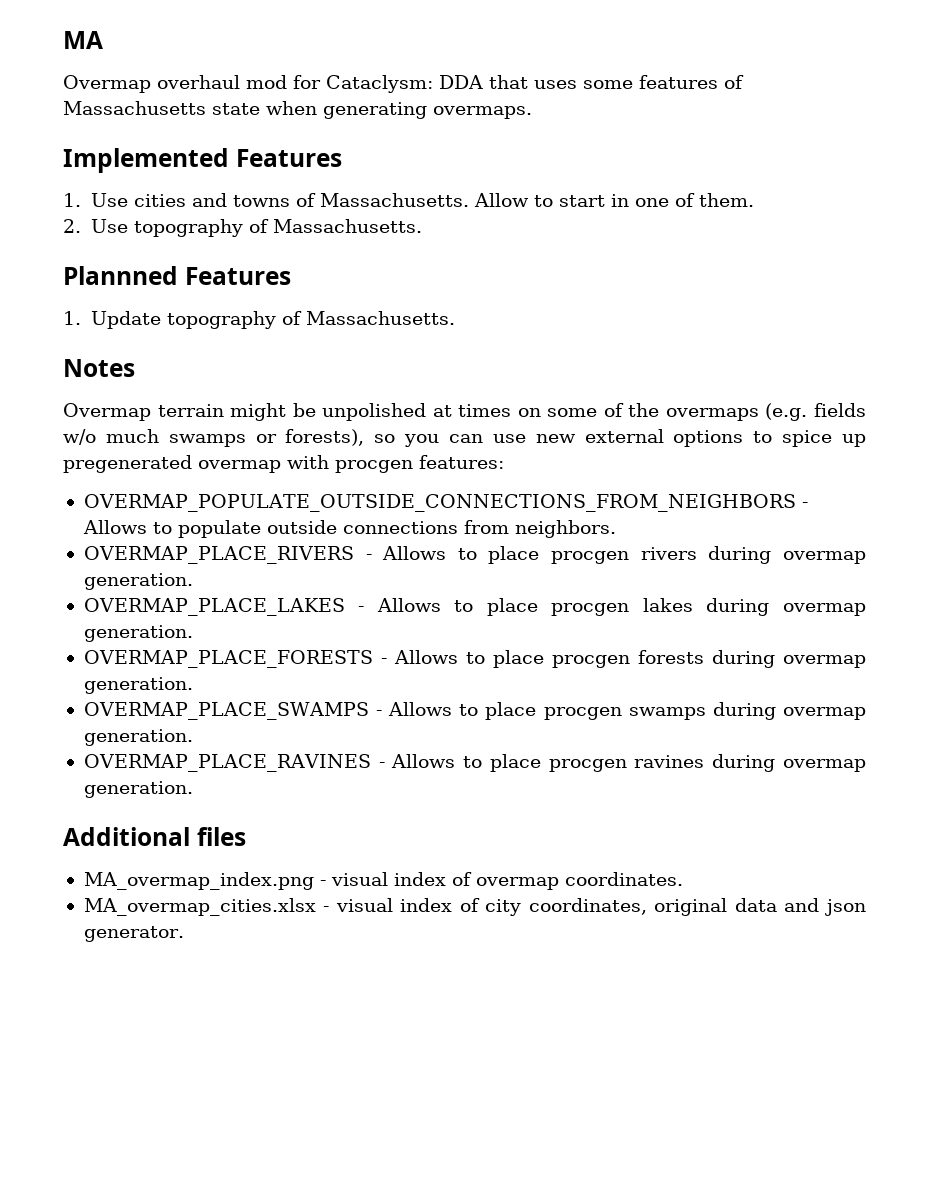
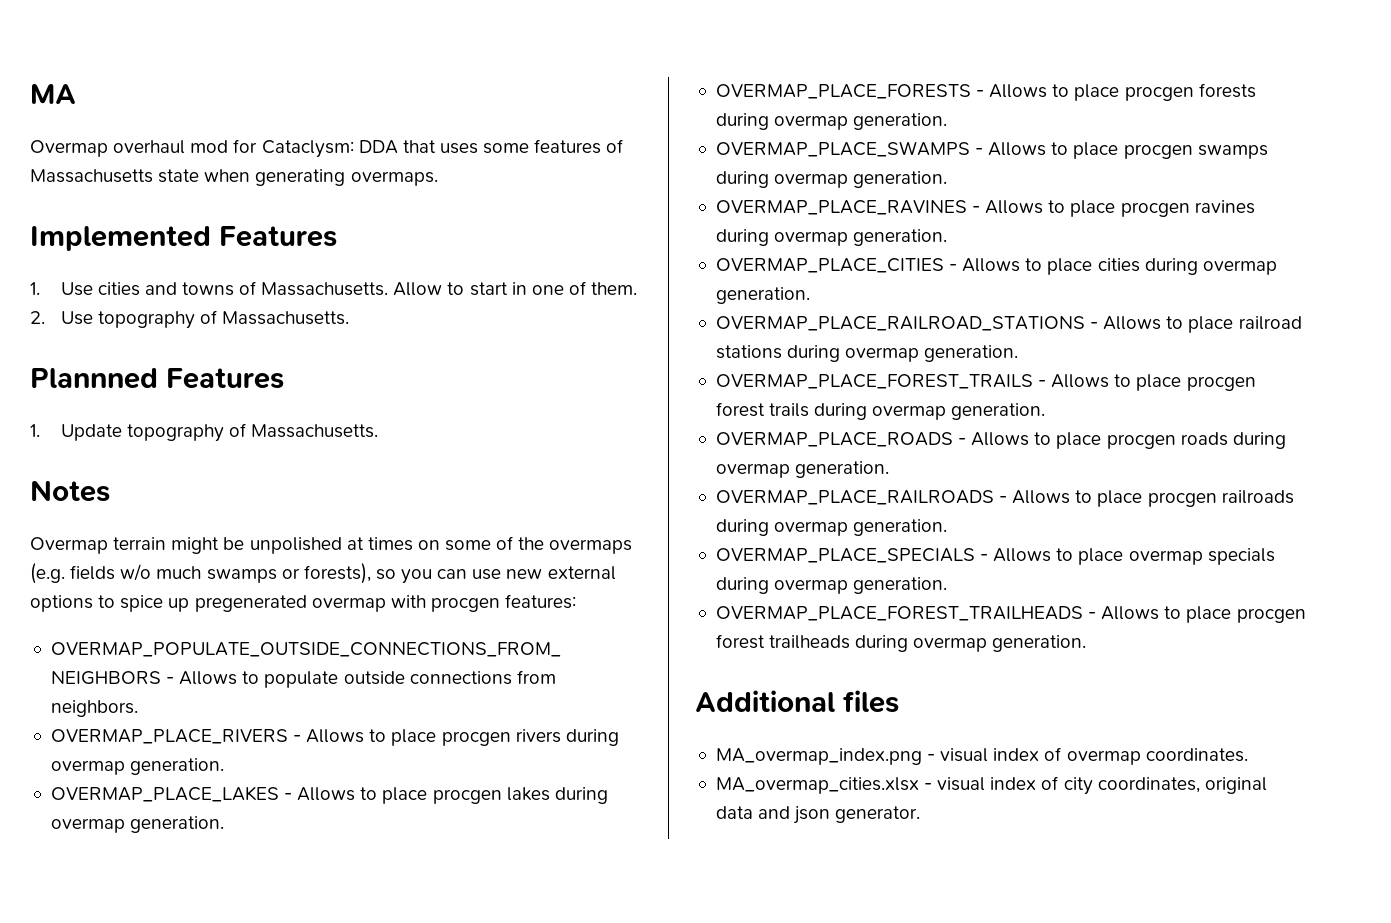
(193, 789) none -> [715,258,1277,275] [715,287,810,304] [715,316,1302,333] [715,345,1019,362] [715,374,1256,391] [715,402,1046,420] [715,432,1286,449] [715,461,890,478] [715,490,1294,507] [715,519,948,536] [715,548,1275,565] [715,577,948,594] [715,606,1306,623] [715,634,1087,652] // OVERMAP_PLACE_CITIES - Allows to place cities during overmap generation. // OVERMAP_PLACE_RAILROAD_STATIONS - Allows to place railroad stations during overmap generation. // OVERMAP_PLACE_FOREST_TRAILS - Allows to place procgen forest trails during overmap generation. // OVERMAP_PLACE_ROADS - Allows to place procgen roads during overmap generation. // OVERMAP_PLACE_RAILROADS - Allows to place procgen railroads during overmap generation. // OVERMAP_PLACE_SPECIALS - Allows to place overmap specials during overmap generation. // OVERMAP_PLACE_FOREST_TRAILHEADS - Allows to place procgen forest trailheads during overmap generation.

